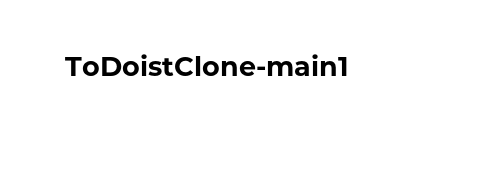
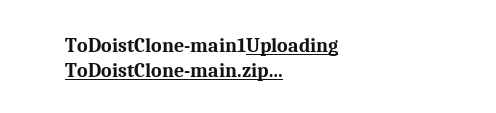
[65,54,349,76] ToDoistClone-main1 -> [65,37,338,56] [65,62,283,81] ToDoistClone-main1Uploading ToDoistClone-main.zip…

